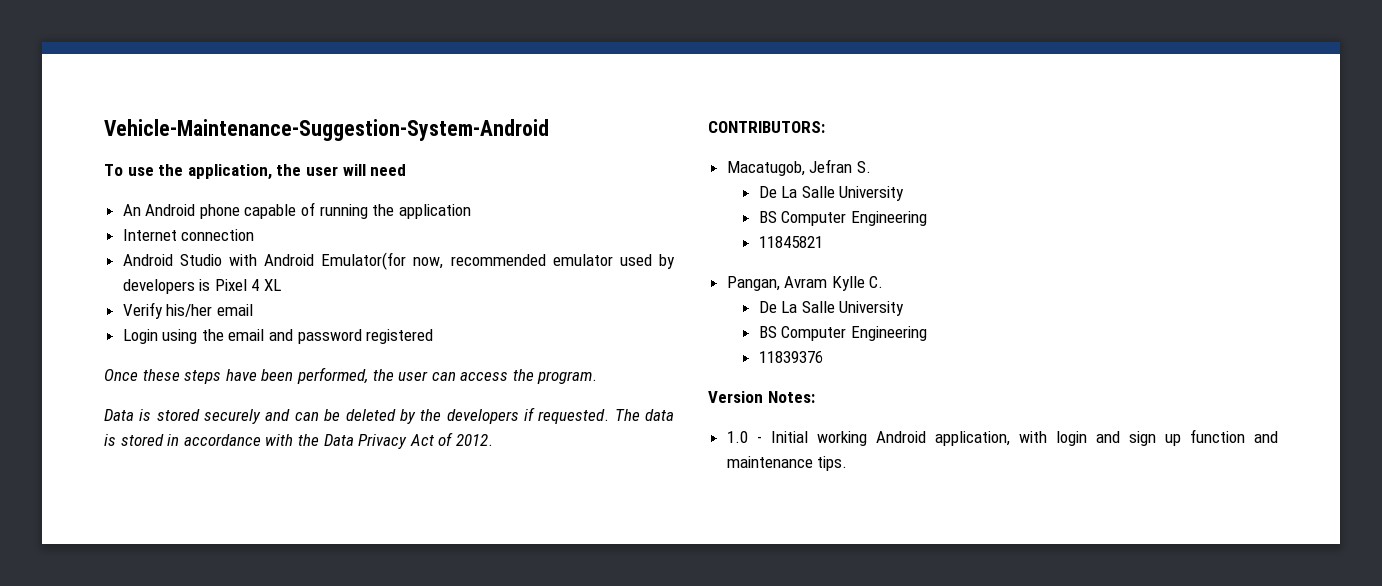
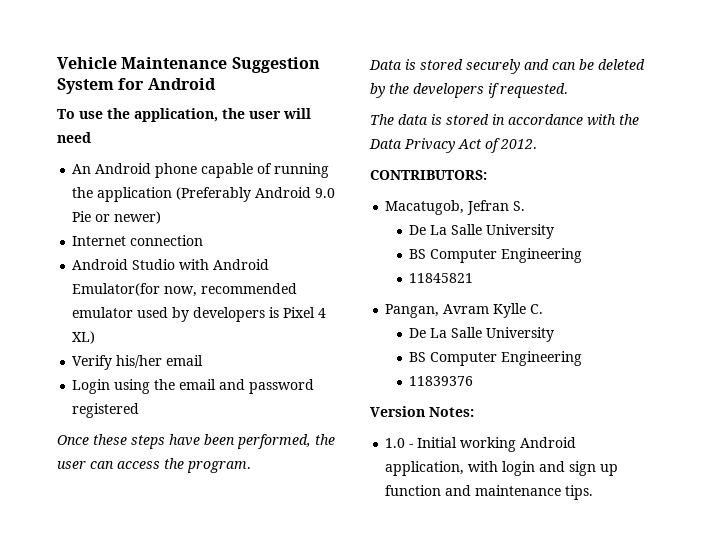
[104,119,549,141] Vehicle-Maintenance-Suggestion-System-Android -> [57,57,320,73] [57,78,216,94] Vehicle Maintenance Suggestion System for Android
(471, 211) none -> [176,187,336,202] [72,211,162,224] (Preferably Android 9.0 Pie or newer)
[264,279,282,291] XL -> [72,331,96,344] XL)
(610, 416) none -> (568, 90) //

